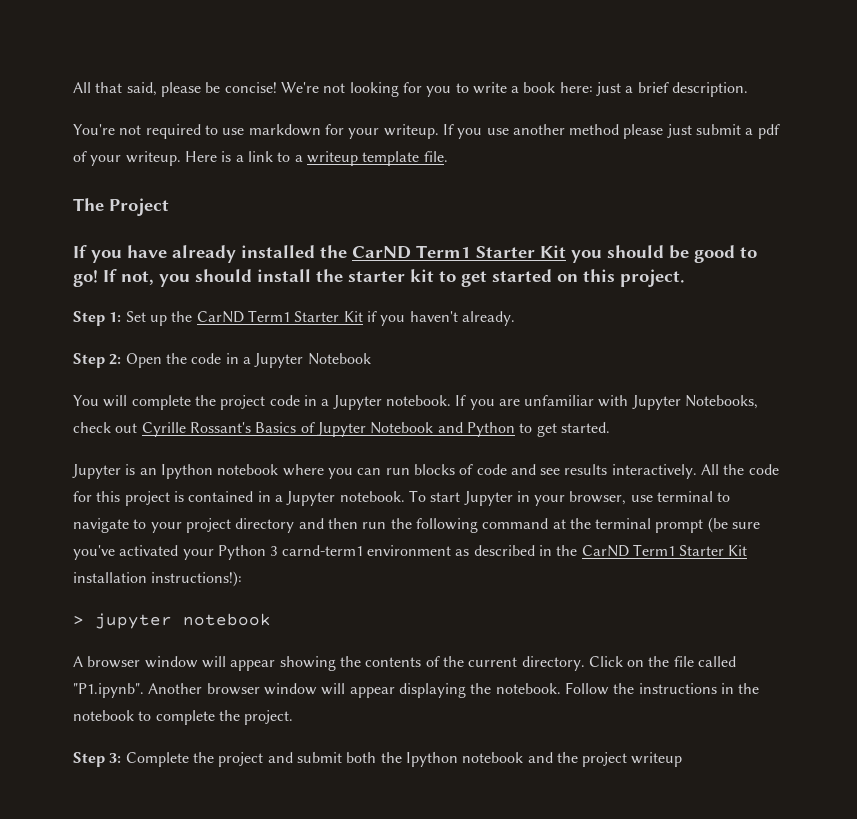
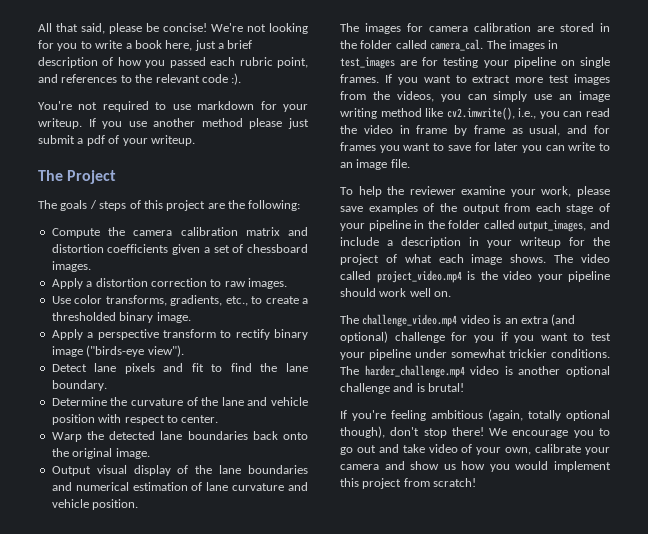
[559,82,593,93] here: -> [165,40,193,51] here,
[672,82,749,97] description. -> [38,57,308,68] [38,73,242,85] description of how you passed each rubric point, and references to the relevant code :).
[184,151,448,166] [73,198,169,216] [73,245,757,263] [73,269,685,287] [73,310,515,326] [73,353,371,368] [73,395,759,410] [73,422,610,437] [72,464,779,479] [73,490,731,506] [73,517,761,533] [73,544,748,560] [73,571,243,587] [73,613,271,629] [73,656,737,671] [73,682,760,698] [73,710,294,725] [73,752,683,767] Here is a link to a writeup template file. // The Project // If you have already installed the CarND Term1 Starter Kit you should be good to go! If not, you should install the starter kit to get started on this project. // Step 1: Set up the CarND Term1 Starter Kit if you haven't already. // Step 2: Open the code in a Jupyter Notebook // You will complete the project code in a Jupyter notebook. If you are unfamiliar with Jupyter Notebooks, check out Cyrille Rossant's Basics of Jupyter Notebook and Python to get started. // Jupyter is an Ipython notebook where you can run blocks of code and see results interactively. All the code for this project is contained in a Jupyter notebook. To start Jupyter in your browser, use terminal to navigate to your project directory and then run the following command at the terminal prompt (be sure you've activated your Python 3 carnd-term1 environment as described in the CarND Term1 Starter Kit installation instructions!): // > jupyter notebook // A browser window will appear showing the contents of the current directory. Click on the file called "P1.ipynb". Another browser window will appear displaying the notebook. Follow the instructions in the notebook to complete the project. // Step 3: Complete the project and submit both the Ipython notebook and the project writeup -> [38,170,117,184] [38,200,301,211] [51,227,308,238] [51,244,308,255] [51,261,91,272] [51,278,287,289] [51,295,309,306] [51,312,191,323] [51,329,308,340] [51,345,184,357] [51,363,308,374] [51,380,107,391] [51,397,308,406] [51,414,219,425] [51,431,308,442] [51,448,150,459] [51,465,308,476] [51,482,308,491] [51,499,139,510] [340,23,610,34] [340,39,559,51] [340,57,610,69] [340,74,610,85] [340,91,610,102] [340,107,610,120] [340,125,610,136] [340,142,610,153] [340,159,410,170] [340,186,610,197] [340,203,610,214] [340,220,610,232] [340,237,610,248] [340,254,610,265] [340,270,610,283] [340,288,452,297] [340,314,576,327] [340,331,611,343] [340,349,610,360] [340,365,610,378] [340,383,465,394] [340,409,610,421] [340,426,610,438] [340,444,610,455] [340,461,611,472] [340,478,477,489] // The Project // The goals / steps of this project are the following: // Compute the camera calibration matrix and distortion coefficients given a set of chessboard images. // Apply a distortion correction to raw images. // Use color transforms, gradients, etc., to create a thresholded binary image. // Apply a perspective transform to rectify binary image ("birds-eye view"). // Detect lane pixels and fit to find the lane boundary. // Determine the curvature of the lane and vehicle position with respect to center. // Warp the detected lane boundaries back onto the original image. // Output visual display of the lane boundaries and numerical estimation of lane curvature and vehicle position. // The images for camera calibration are stored in the folder called camera_cal. The images in test_images are for testing your pipeline on single frames. If you want to extract more test images from the videos, you can simply use an image writing method like cv2.imwrite(), i.e., you can read the video in frame by frame as usual, and for frames you want to save for later you can write to an image file. // To help the reviewer examine your work, please save examples of the output from each stage of your pipeline in the folder called output_images, and include a description in your writeup for the project of what each image shows. The video called project_video.mp4 is the video your pipeline should work well on. // The challenge_video.mp4 video is an extra (and optional) challenge for you if you want to test your pipeline under somewhat trickier conditions. The harder_challenge.mp4 video is another optional challenge and is brutal! // If you're feeling ambitious (again, totally optional though), don't stop there! We encourage you to go out and take video of your own, calibrate your camera and show us how you would implement this project from scratch!

